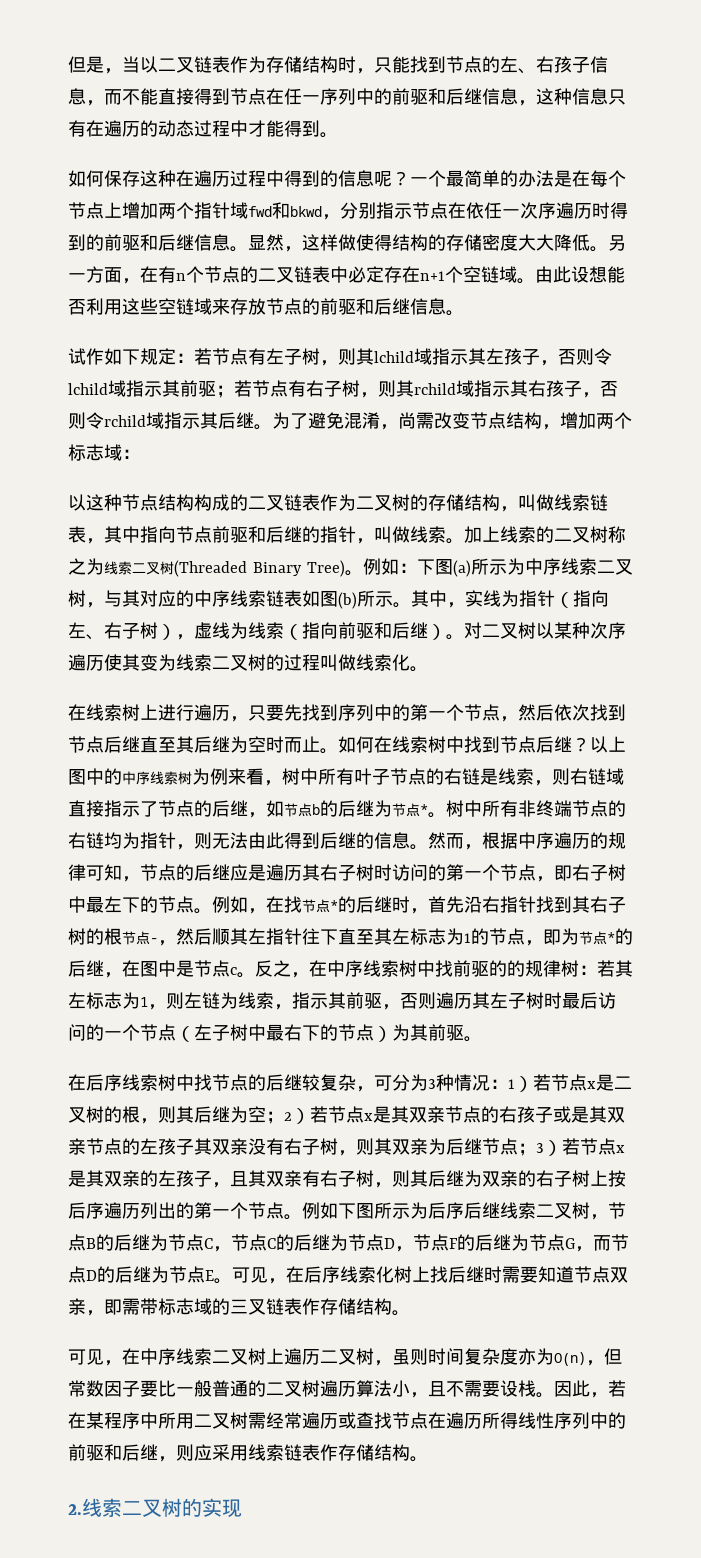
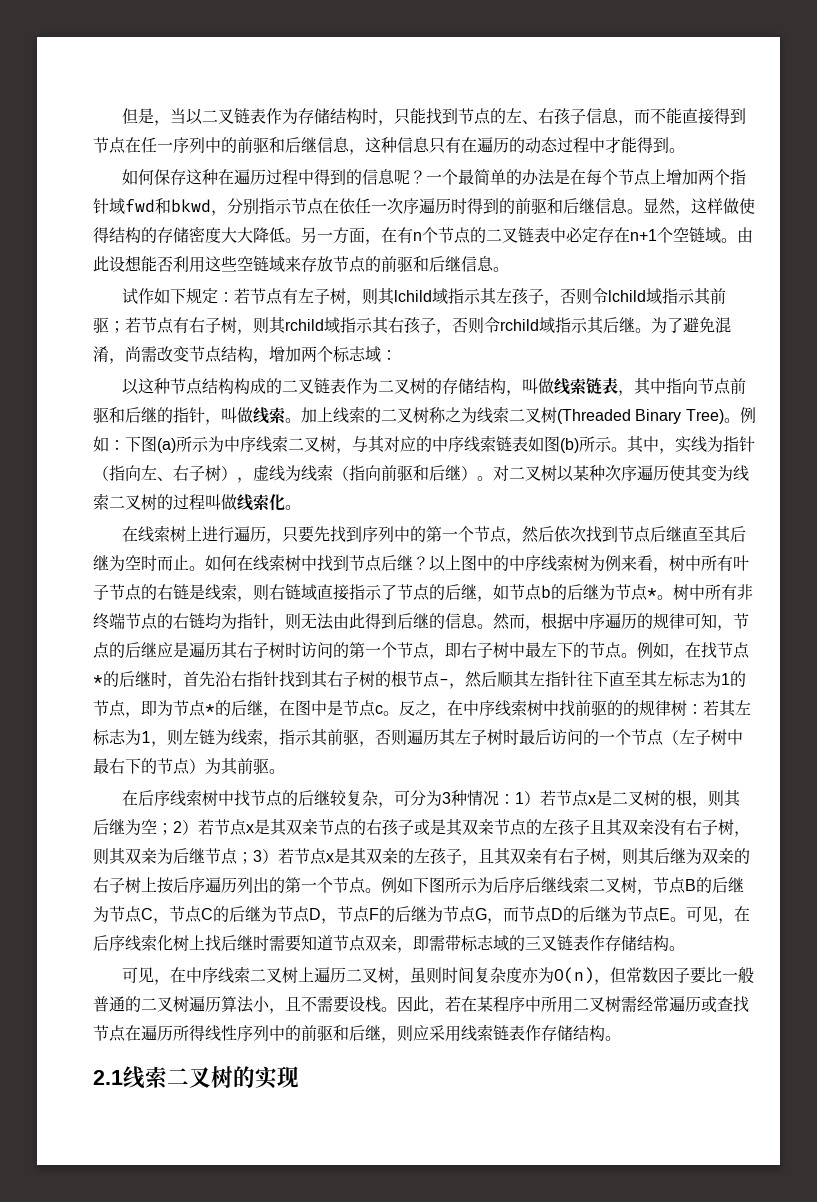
(194, 1147) none -> [590,819,606,834] 且
[68,1504,82,1515] 2. -> [93,1070,123,1085] 2.1

